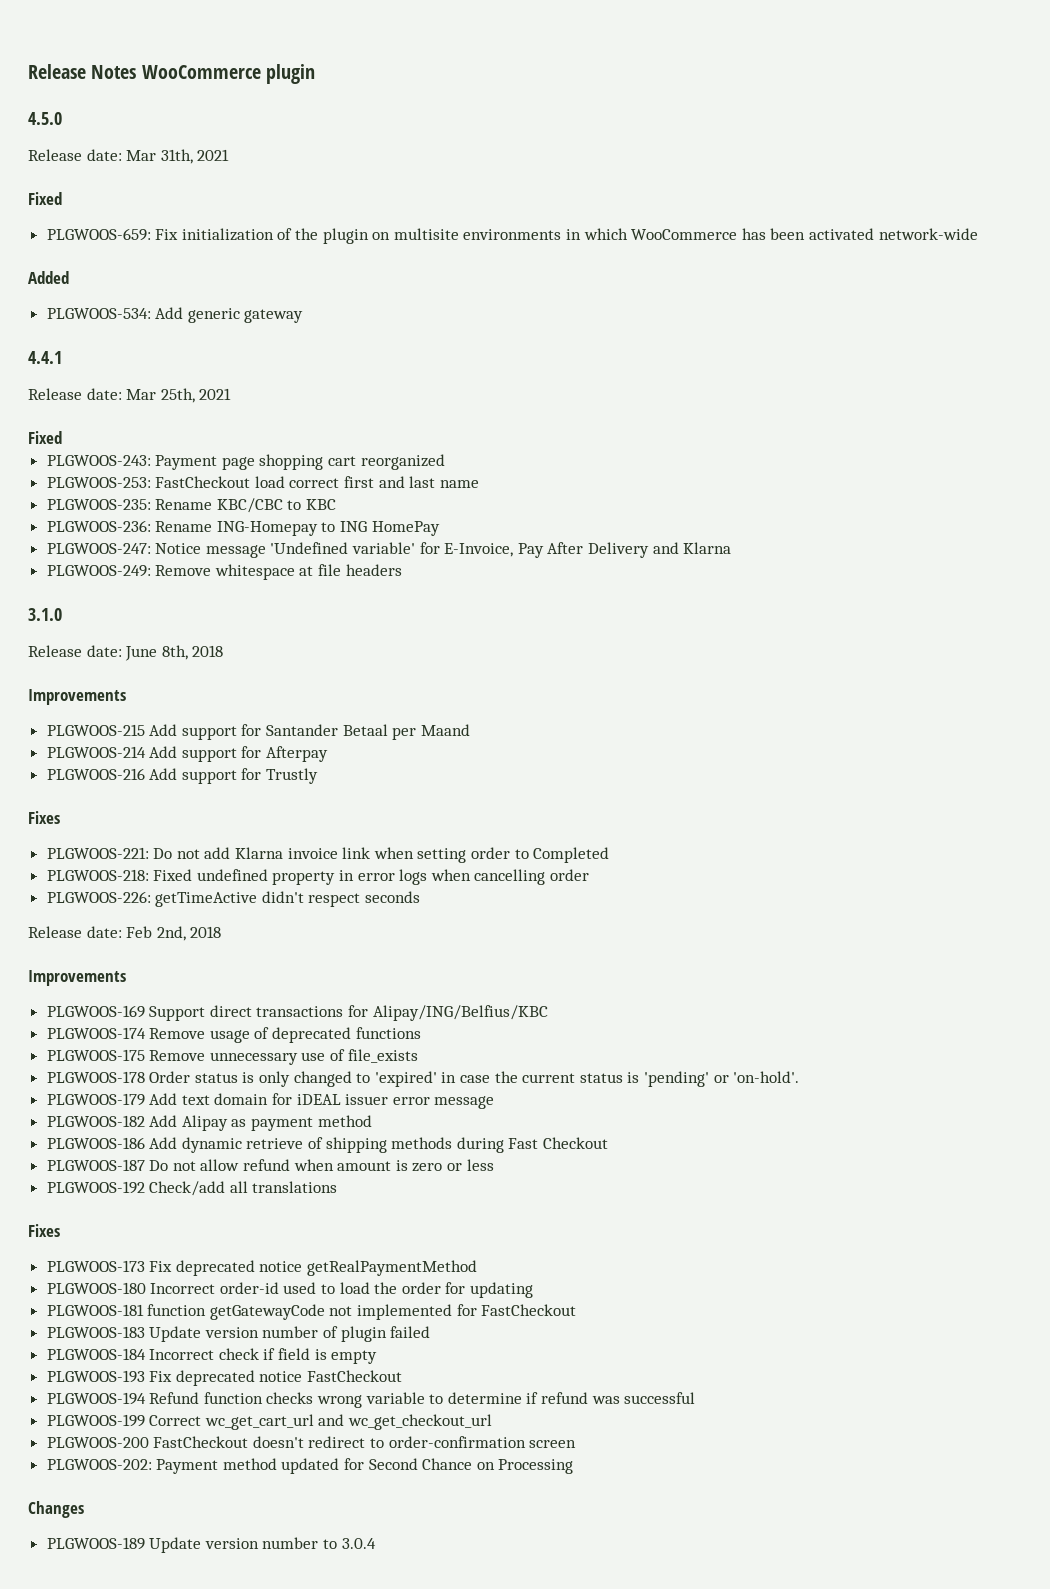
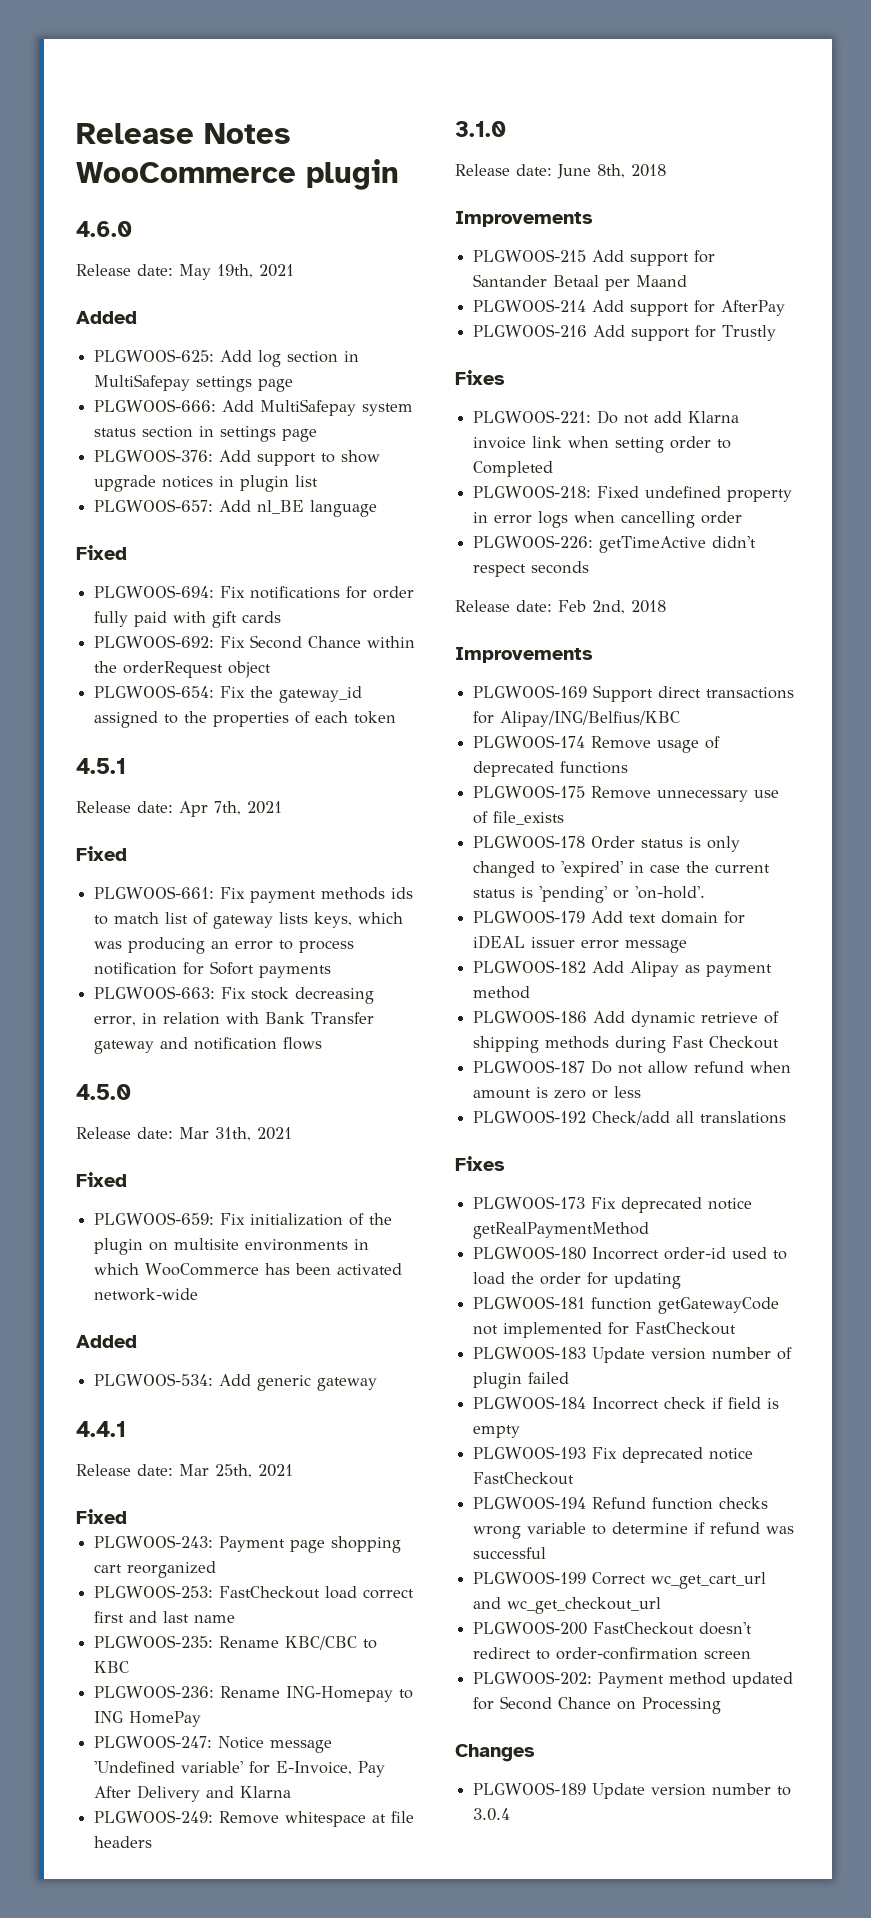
(316, 74) none -> [76,221,132,237] [76,264,294,280] [76,311,137,324] [94,349,360,367] [94,374,294,392] [94,399,414,416] [94,426,318,442] [94,449,381,466] [94,475,319,492] [94,499,378,517] [76,545,127,560] [94,585,415,599] [94,611,282,628] [94,635,416,649] [94,661,272,678] [94,685,363,703] [94,711,397,728] [76,758,126,774] [76,801,282,817] [76,846,127,861] [94,886,414,903] [94,912,404,929] [94,937,355,954] [94,961,332,978] [94,986,375,1004] [94,1012,375,1026] [94,1037,323,1054] // 4.6.0 // Release date: May 19th, 2021 // Added // PLGWOOS-625: Add log section in MultiSafepay settings page // PLGWOOS-666: Add MultiSafepay system status section in settings page // PLGWOOS-376: Add support to show upgrade notices in plugin list // PLGWOOS-657: Add nl_BE language // Fixed // PLGWOOS-694: Fix notifications for order fully paid with gift cards // PLGWOOS-692: Fix Second Chance within the orderRequest object // PLGWOOS-654: Fix the gateway_id assigned to the properties of each token // 4.5.1 // Release date: Apr 7th, 2021 // Fixed // PLGWOOS-661: Fix payment methods ids to match list of gateway lists keys, which was producing an error to process notification for Sofort payments // PLGWOOS-663: Fix stock decreasing error, in relation with Bank Transfer gateway and notification flows
[266,746,329,762] Afterpay -> [721,300,786,316] AfterPay

